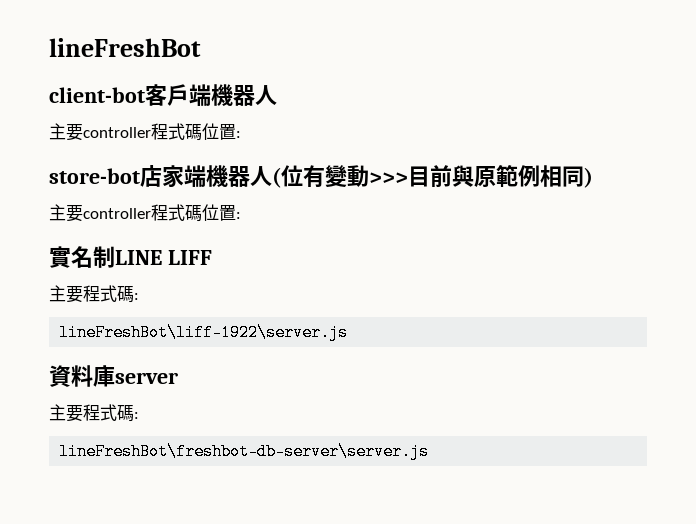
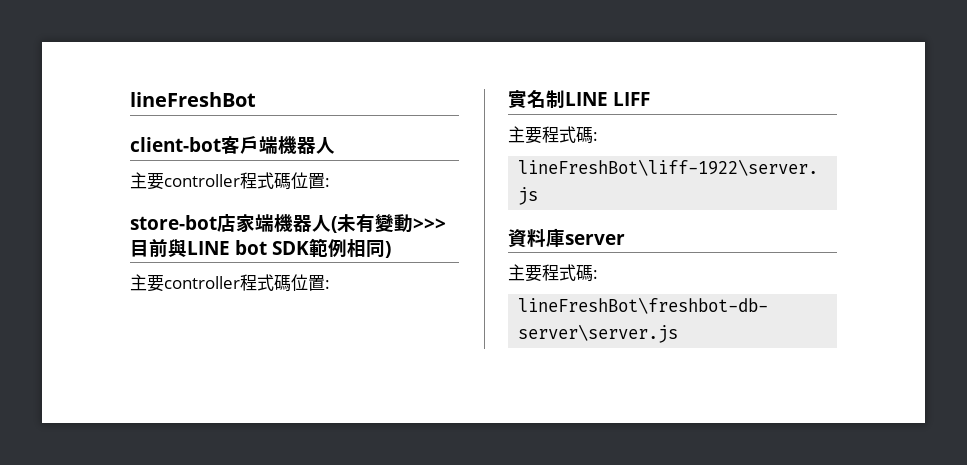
[281,165,303,187] 位 -> [337,214,356,232] 未
[474,166,496,187] 原 -> [187,240,309,255] LINE bot SDK

